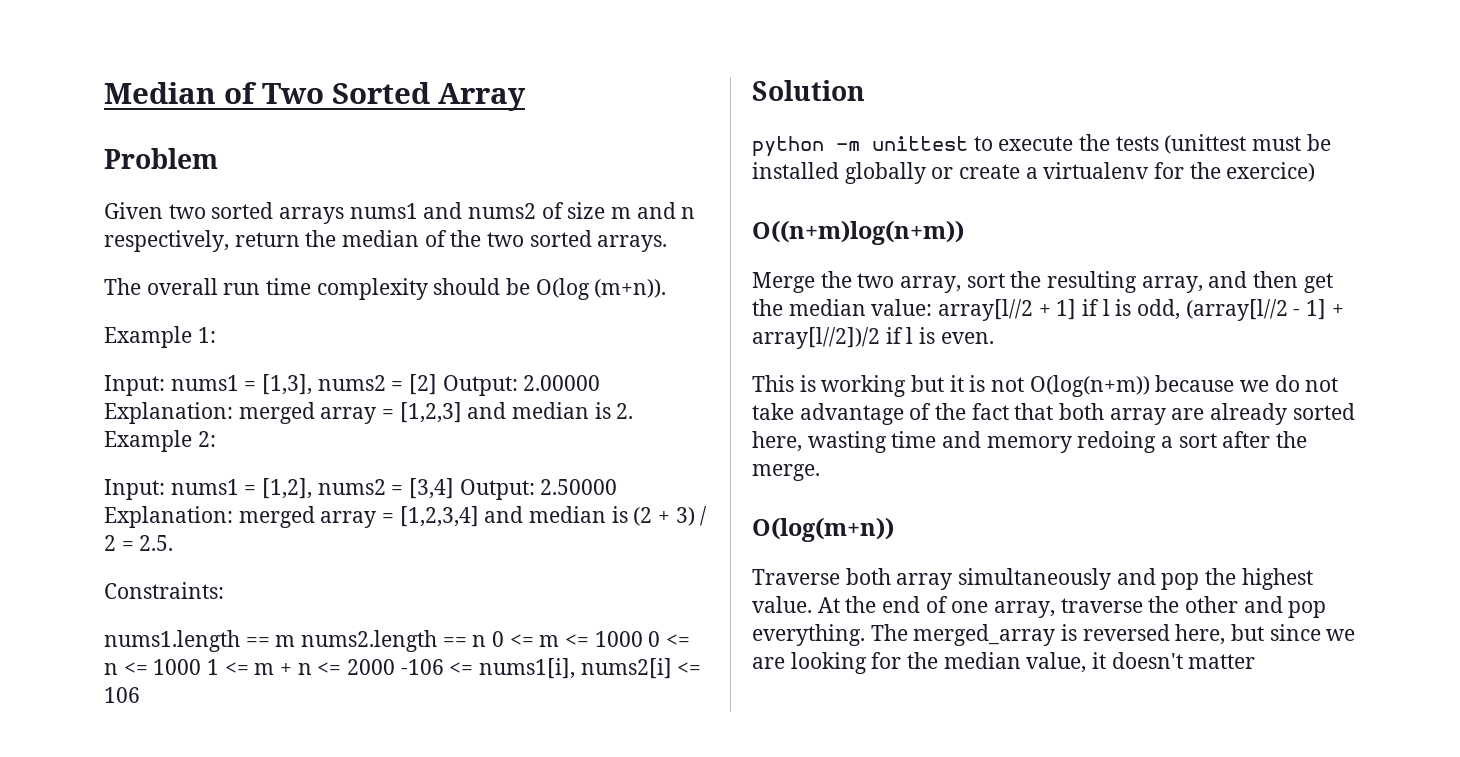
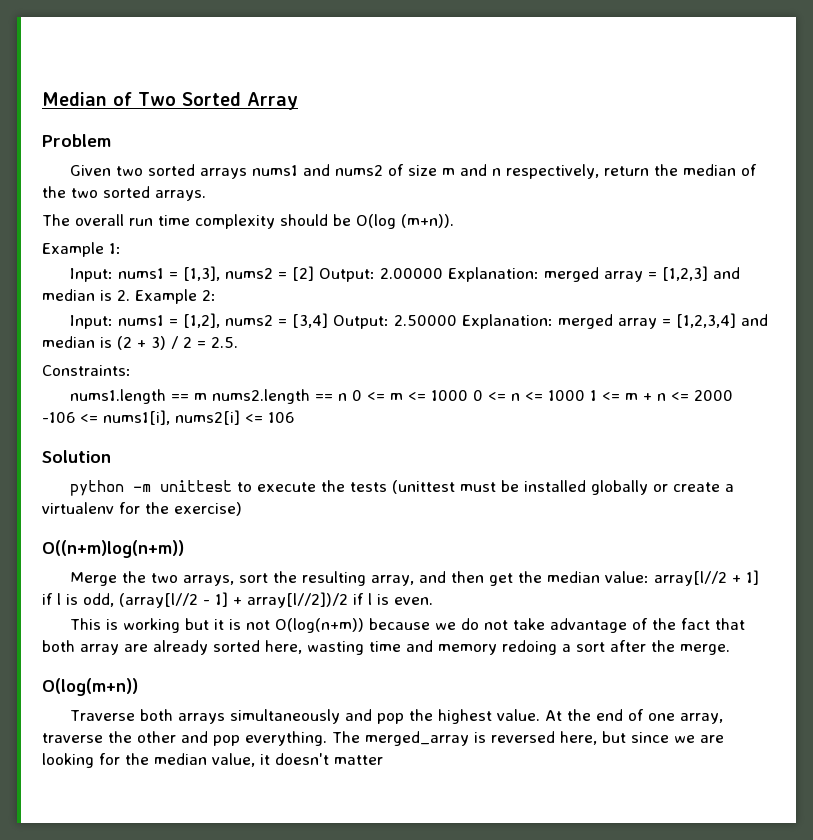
[1226,162,1316,182] exercice) -> [174,502,242,516] exercise)
[900,276,962,293] array, -> [183,575,235,586] arrays,
[896,573,953,590] array -> [178,713,226,724] arrays

